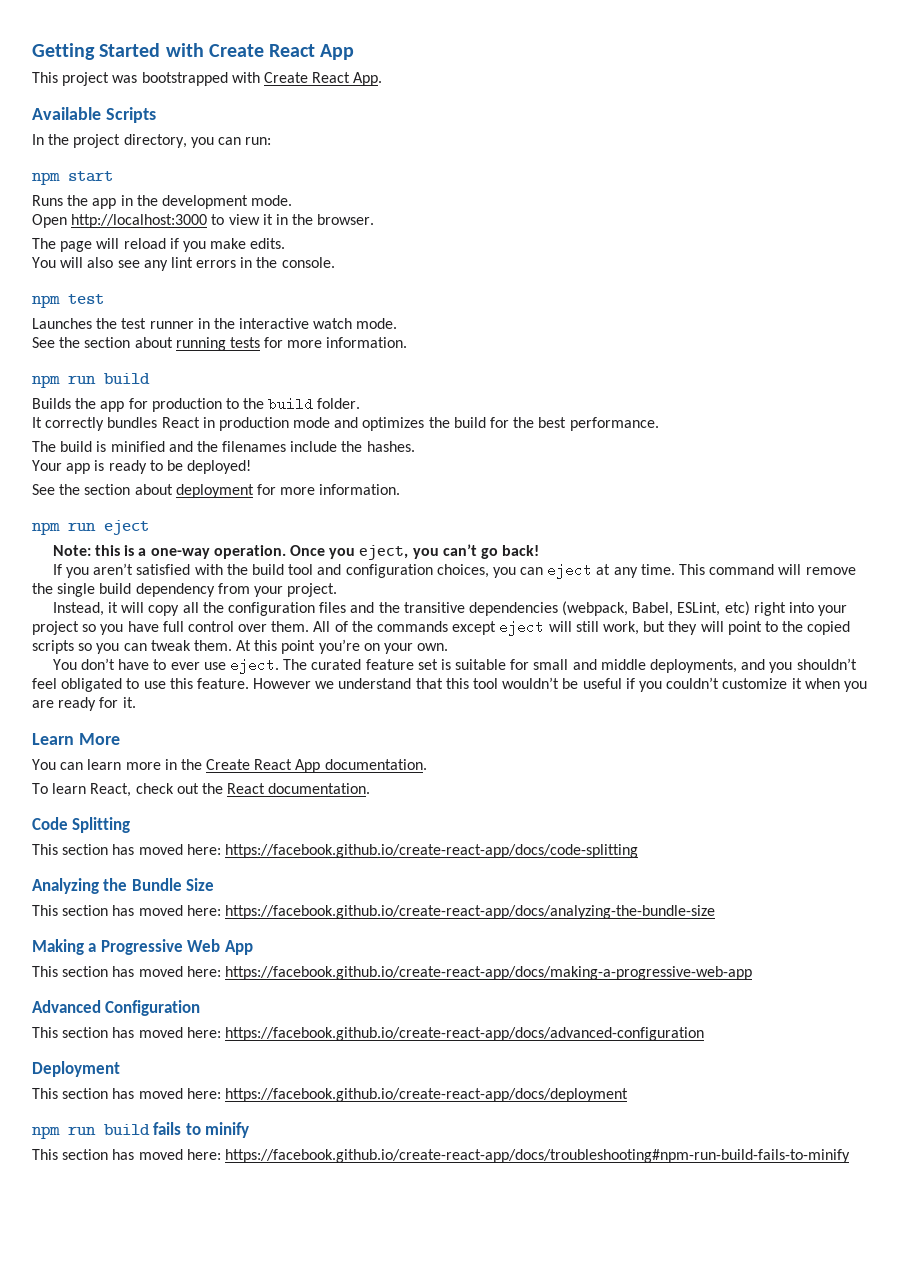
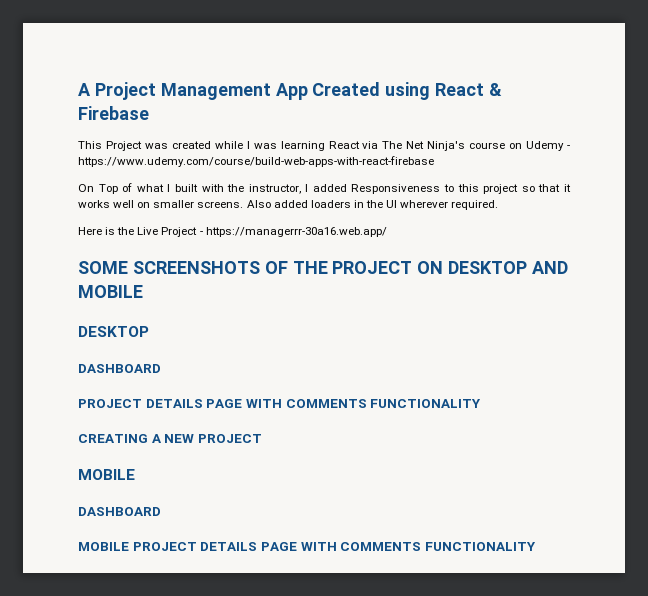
[32,43,355,60] [32,72,383,86] [32,107,156,123] [32,134,272,148] [32,171,113,185] [32,195,293,209] [32,214,375,228] [32,238,286,252] [32,257,335,271] [32,294,104,308] [32,318,398,329] [32,337,408,351] [32,373,150,388] [32,397,361,412] [32,417,659,431] [32,441,415,452] [32,460,252,474] [32,484,401,498] [32,520,149,535] [52,544,540,560] [52,563,856,579] [32,583,338,597] [52,601,848,616] [32,620,851,636] [32,639,449,654] [52,658,857,674] [32,677,867,692] [32,697,136,711] [32,733,120,745] [32,759,427,773] [32,783,371,797] [32,817,131,833] [32,844,638,858] [32,878,215,894] [32,905,715,919] [32,939,253,955] [32,966,752,980] [32,1000,201,1016] [32,1027,704,1041] [32,1061,120,1077] [32,1088,628,1102] [32,1122,250,1139] [32,1149,850,1163] Getting Started with Create React App // This project was bootstrapped with Create React App. // Available Scripts // In the project directory, you can run: // npm start // Runs the app in the development mode. // Open http://localhost:3000 to view it in the browser. // The page will reload if you make edits. // You will also see any lint errors in the console. // npm test // Launches the test runner in the interactive watch mode. // See the section about running tests for more information. // npm run build // Builds the app for production to the build folder. // It correctly bundles React in production mode and optimizes the build for the best performance. // The build is minified and the filenames include the hashes. // Your app is ready to be deployed! // See the section about deployment for more information. // npm run eject // Note: this is a one-way operation. Once you eject, you can’t go back! // If you aren’t satisfied with the build tool and configuration choices, you can eject at any time. This command will remove the single build dependency from your project. // Instead, it will copy all the configuration files and the transitive dependencies (webpack, Babel, ESLint, etc) right into your project so you have full control over them. All of the commands except eject will still work, but they will point to the copied scripts so you can tweak them. At this point you’re on your own. // You don’t have to ever use eject. The curated feature set is suitable for small and middle deployments, and you shouldn’t feel obligated to use this feature. However we understand that this tool wouldn’t be useful if you couldn’t customize it when you are ready for it. // Learn More // You can learn more in the Create React App documentation. // To learn React, check out the React documentation. // Code Splitting // This section has moved here: https://facebook.github.io/create-react-app/docs/code-splitting // Analyzing the Bundle Size // This section has moved here: https://facebook.github.io/create-react-app/docs/analyzing-the-bundle-size // Making a Progressive Web App // This section has moved here: https://facebook.github.io/create-react-app/docs/making-a-progressive-web-app // Advanced Configuration // This section has moved here: https://facebook.github.io/create-react-app/docs/advanced-configuration // Deployment // This section has moved here: https://facebook.github.io/create-react-app/docs/deployment // npm run build fails to minify // This section has moved here: https://facebook.github.io/create-react-app/docs/troubleshooting#npm-run-build-fails-to-minify -> [78,82,503,100] [78,106,149,120] [78,141,570,151] [78,156,434,167] [78,183,571,194] [78,200,499,210] [78,227,387,237] [78,261,569,274] [78,285,143,298] [78,326,149,337] [78,364,161,373] [78,399,482,408] [78,434,262,443] [78,469,135,480] [78,507,161,516] [78,542,536,551] A Project Management App Created using React & Firebase // This Project was created while I was learning React via The Net Ninja's course on Udemy - https://www.udemy.com/course/build-web-apps-with-react-firebase // On Top of what I built with the instructor, I added Responsiveness to this project so that it works well on smaller screens. Also added loaders in the UI wherever required. // Here is the Live Project - https://managerrr-30a16.web.app/ // SOME SCREENSHOTS OF THE PROJECT ON DESKTOP AND MOBILE // DESKTOP // DASHBOARD // PROJECT DETAILS PAGE WITH COMMENTS FUNCTIONALITY // CREATING A NEW PROJECT // MOBILE // DASHBOARD // MOBILE PROJECT DETAILS PAGE WITH COMMENTS FUNCTIONALITY

